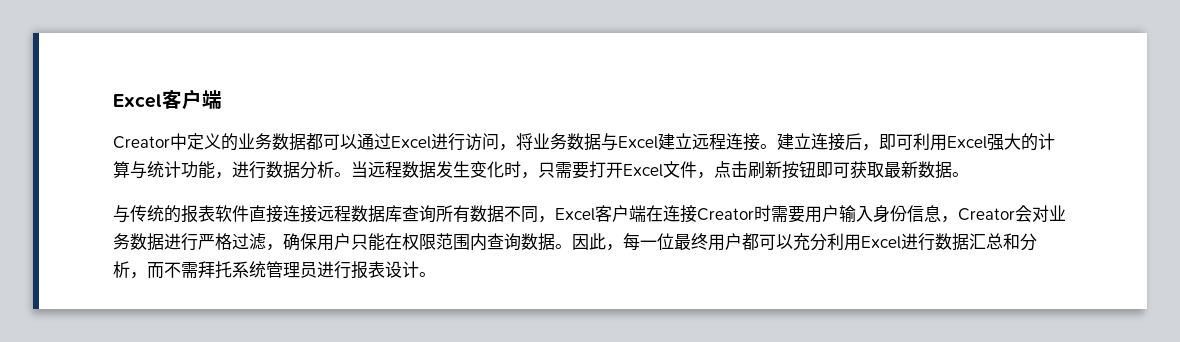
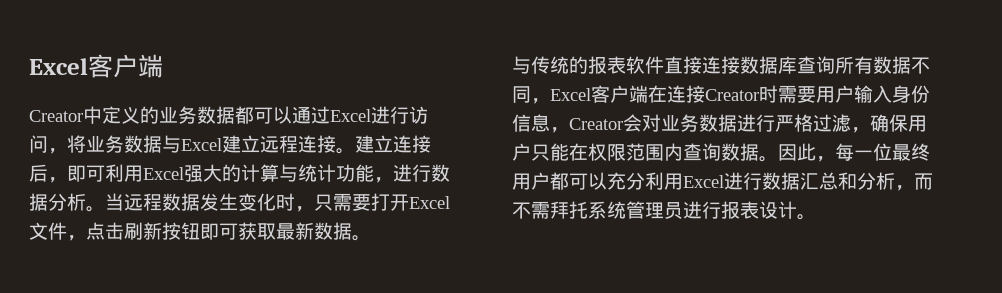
[317,205,351,222] 远程 -> (740, 65) none

